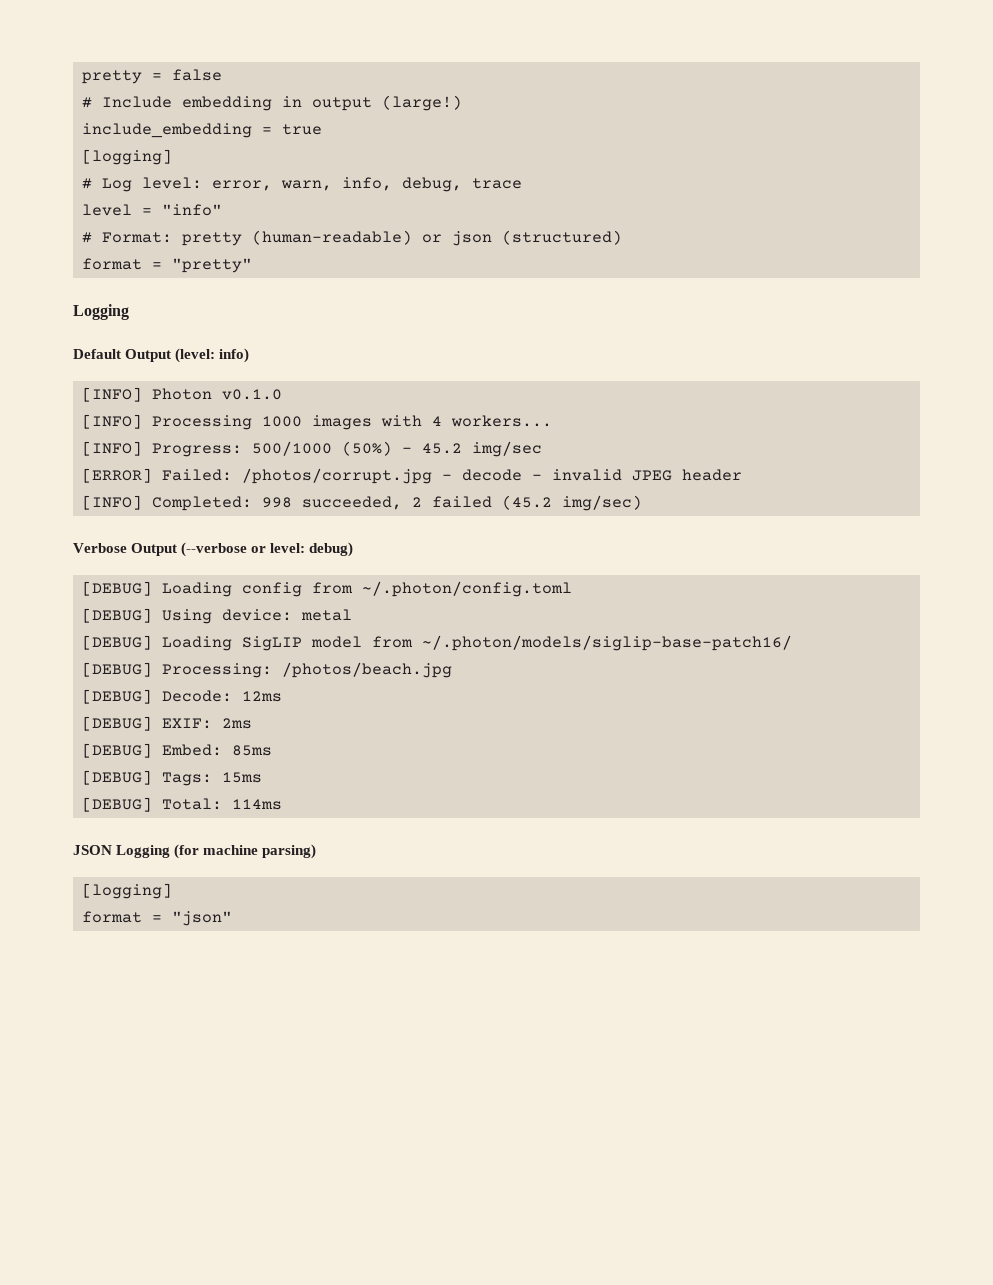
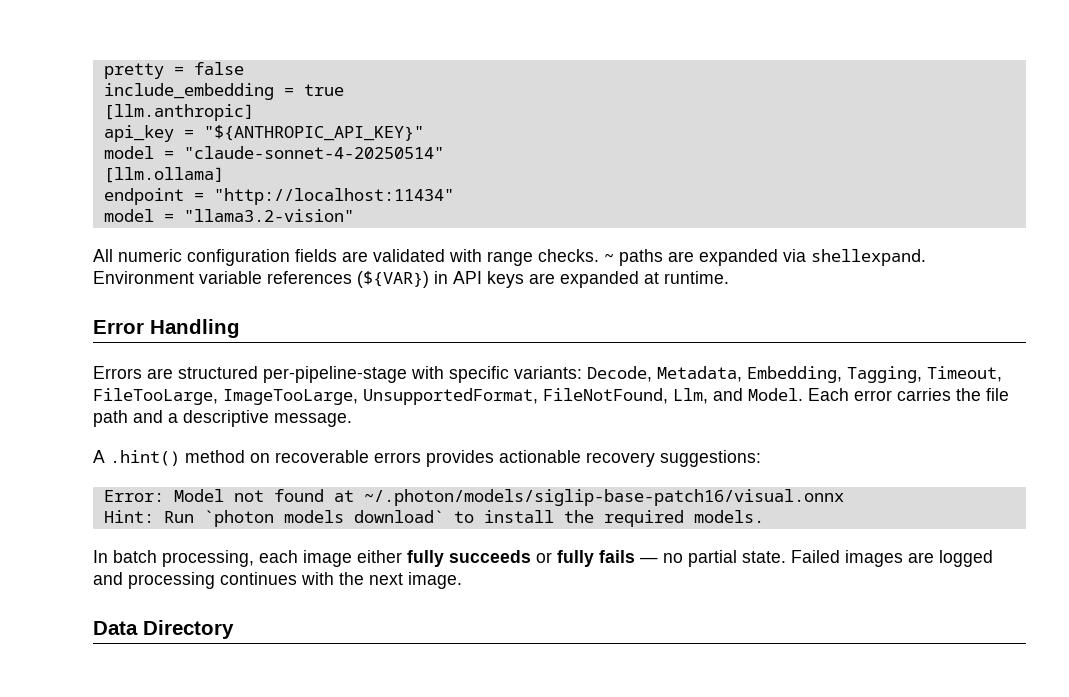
[81,95,462,111] [81,123,322,138] [81,149,172,165] [81,177,522,192] [81,204,222,216] [81,230,622,246] [81,258,252,273] [73,304,129,320] [73,348,250,363] [81,387,282,402] [81,414,552,430] [81,441,542,457] [81,468,742,484] [81,495,642,511] [73,542,354,557] [81,581,572,597] [81,608,352,624] [81,635,792,651] [81,662,452,678] [81,689,282,704] [81,716,252,731] [81,743,272,758] [81,770,262,786] [81,797,282,812] [73,844,317,859] [81,883,172,899] [81,911,232,926] # Include embedding in output (large!) // include_embedding = true // [logging] // # Log level: error, warn, info, debug, trace // level = "info" // # Format: pretty (human-readable) or json (structured) // format = "pretty" // Logging // Default Output (level: info) // [INFO] Photon v0.1.0 // [INFO] Processing 1000 images with 4 workers... // [INFO] Progress: 500/1000 (50%) - 45.2 img/sec // [ERROR] Failed: /photos/corrupt.jpg - decode - invalid JPEG header // [INFO] Completed: 998 succeeded, 2 failed (45.2 img/sec) // Verbose Output (--verbose or level: debug) // [DEBUG] Loading config from ~/.photon/config.toml // [DEBUG] Using device: metal // [DEBUG] Loading SigLIP model from ~/.photon/models/siglip-base-patch16/ // [DEBUG] Processing: /photos/beach.jpg // [DEBUG] Decode: 12ms // [DEBUG] EXIF: 2ms // [DEBUG] Embed: 85ms // [DEBUG] Tags: 15ms // [DEBUG] Total: 114ms // JSON Logging (for machine parsing) // [logging] // format = "json" -> [103,83,344,100] [103,104,254,121] [103,125,424,142] [103,146,444,159] [103,167,224,183] [103,188,454,205] [103,209,354,222] [93,249,926,266] [93,271,729,288] [93,319,240,338] [93,366,1002,383] [93,388,1009,405] [93,410,352,427] [93,450,761,467] [103,489,844,506] [103,510,764,527] [93,550,993,567] [93,572,462,589] [93,620,234,639] include_embedding = true // [llm.anthropic] // api_key = "${ANTHROPIC_API_KEY}" // model = "claude-sonnet-4-20250514" // [llm.ollama] // endpoint = "http://localhost:11434" // model = "llama3.2-vision" // All numeric configuration fields are validated with range checks. ~ paths are expanded via shellexpand. Environment variable references (${VAR}) in API keys are expanded at runtime. // Error Handling // Errors are structured per-pipeline-stage with specific variants: Decode, Metadata, Embedding, Tagging, Timeout, FileTooLarge, ImageTooLarge, UnsupportedFormat, FileNotFound, Llm, and Model. Each error carries the file path and a descriptive message. // A .hint() method on recoverable errors provides actionable recovery suggestions: // Error: Model not found at ~/.photon/models/siglip-base-patch16/visual.onnx // Hint: Run `photon models download` to install the required models. // In batch processing, each image either fully succeeds or fully fails — no partial state. Failed images are logged and processing continues with the next image. // Data Directory

